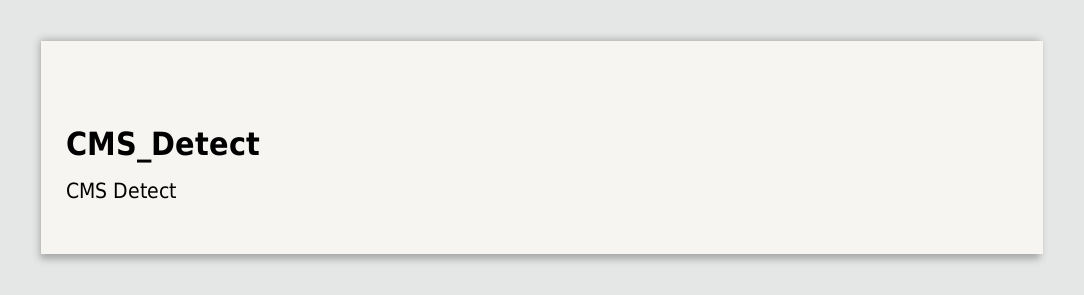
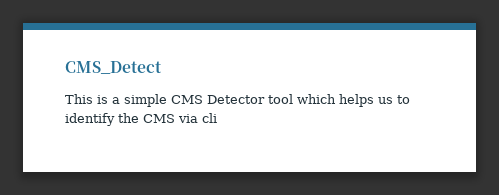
[66,182,176,199] CMS Detect -> [65,94,410,107] [65,113,217,126] This is a simple CMS Detector tool which helps us to identify the CMS via cli

